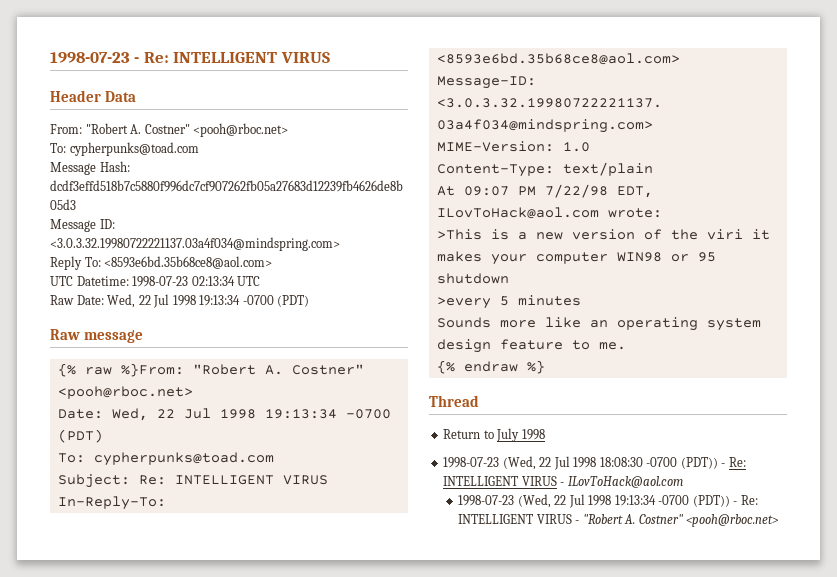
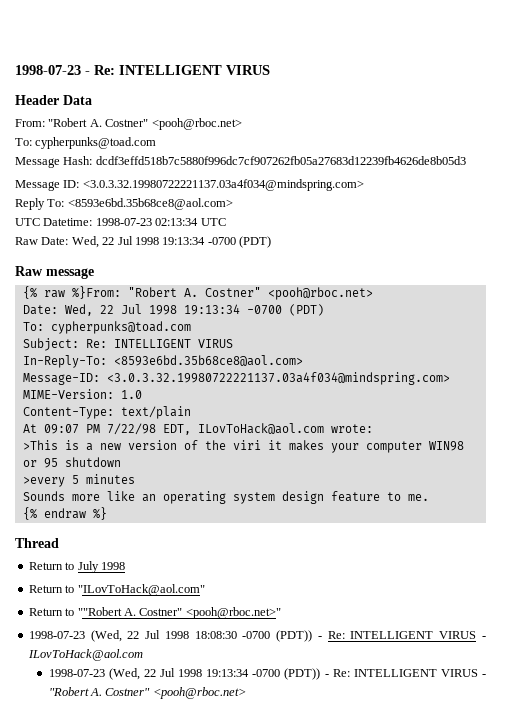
(545, 434) none -> [28,584,205,596] [28,607,281,619] // Return to "ILovToHack@aol.com" // Return to ""Robert A. Costner" <pooh@rboc.net>"

